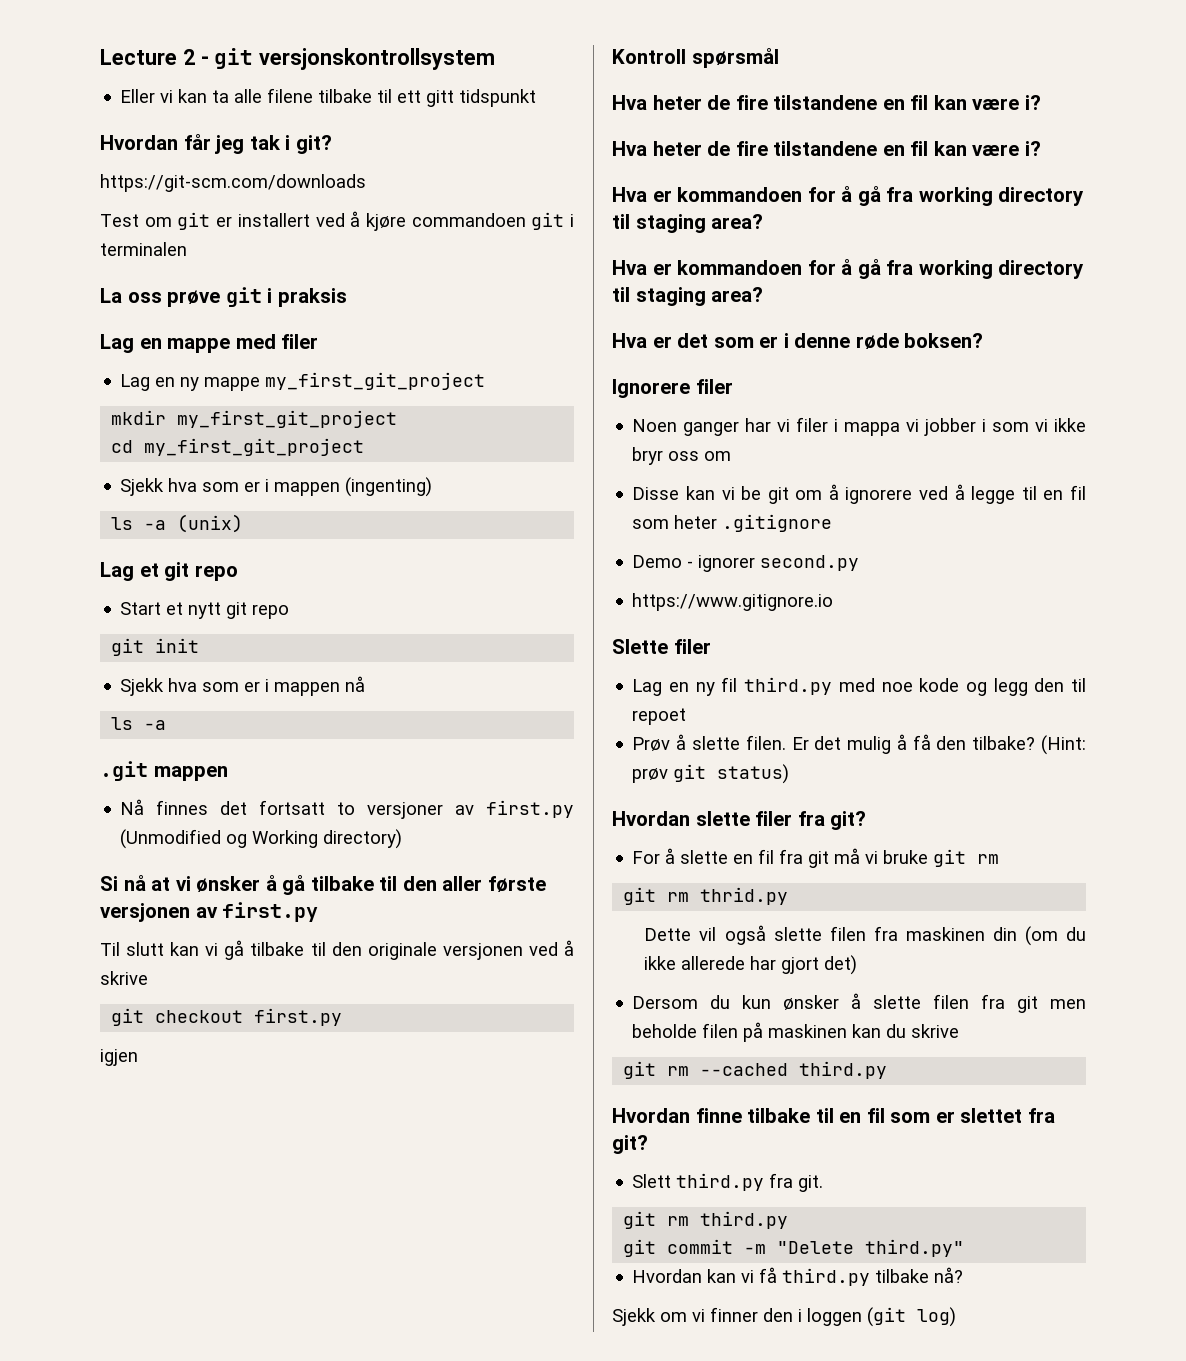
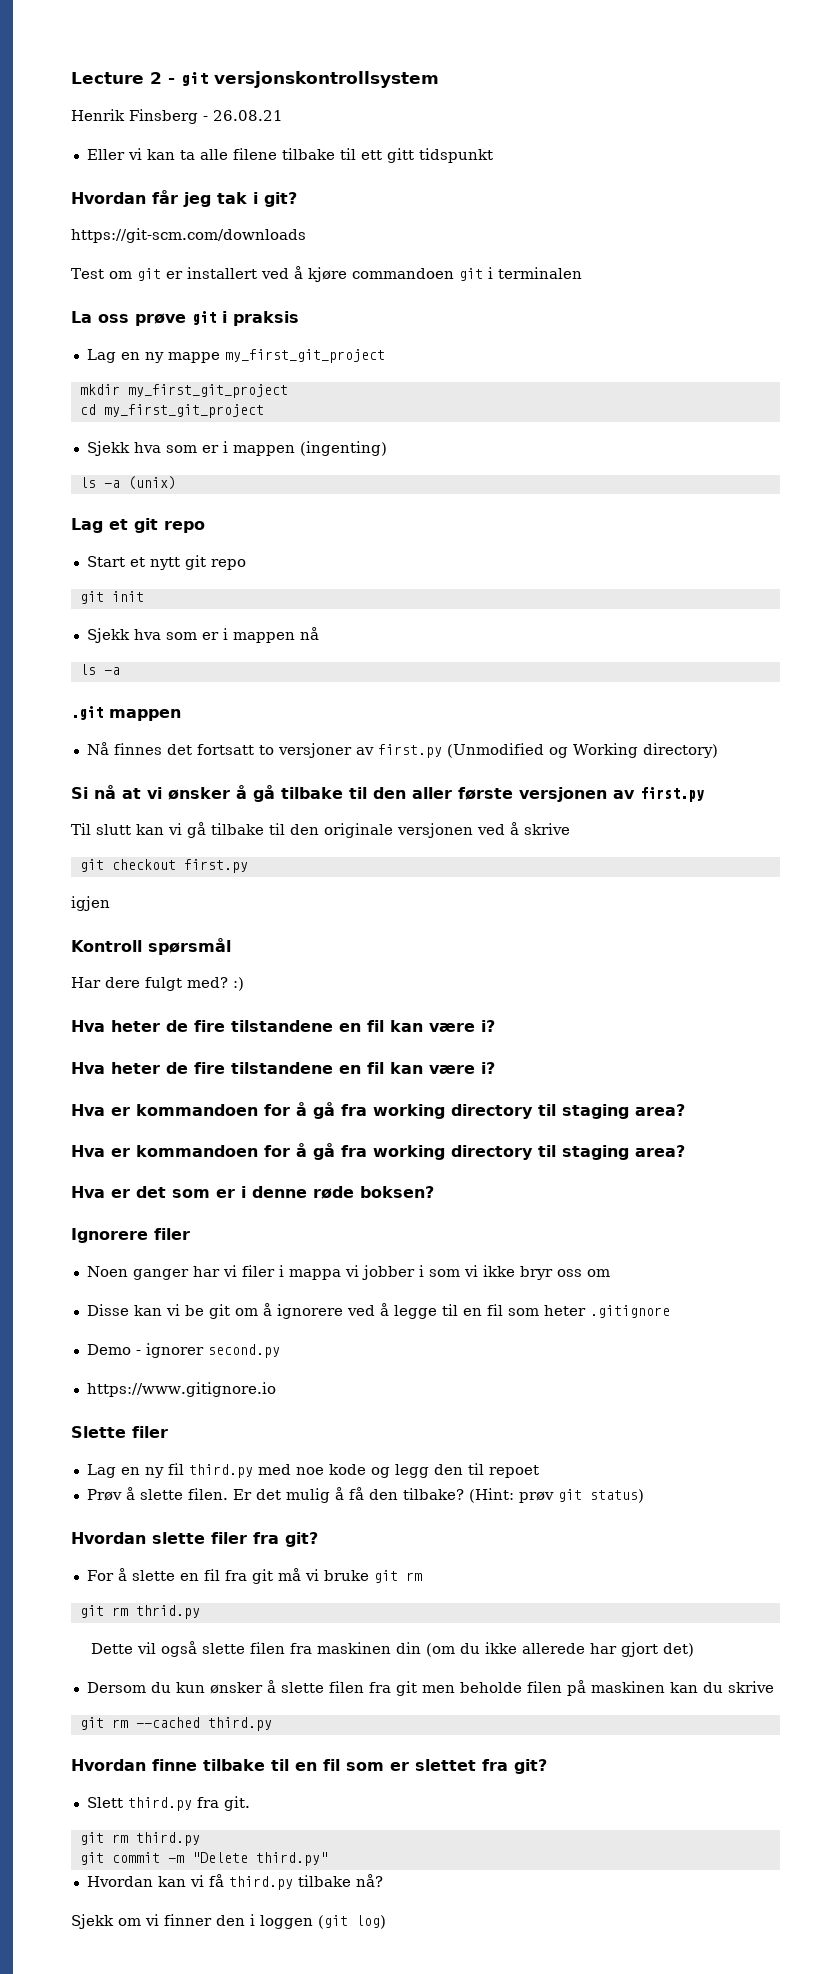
(496, 59) none -> [71,109,283,124] // Henrik Finsberg - 26.08.21
[100,334,319,353] // Lag en mappe med filer -> (299, 318) none
(779, 58) none -> [71,977,244,991] // Har dere fulgt med? :)

